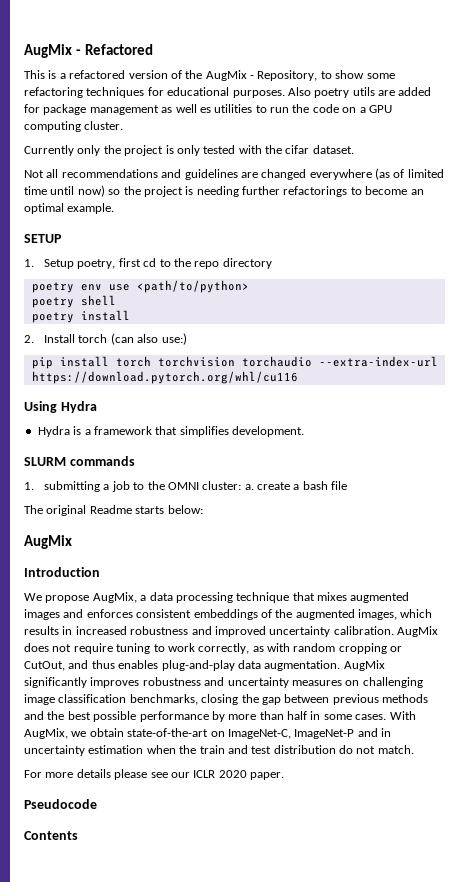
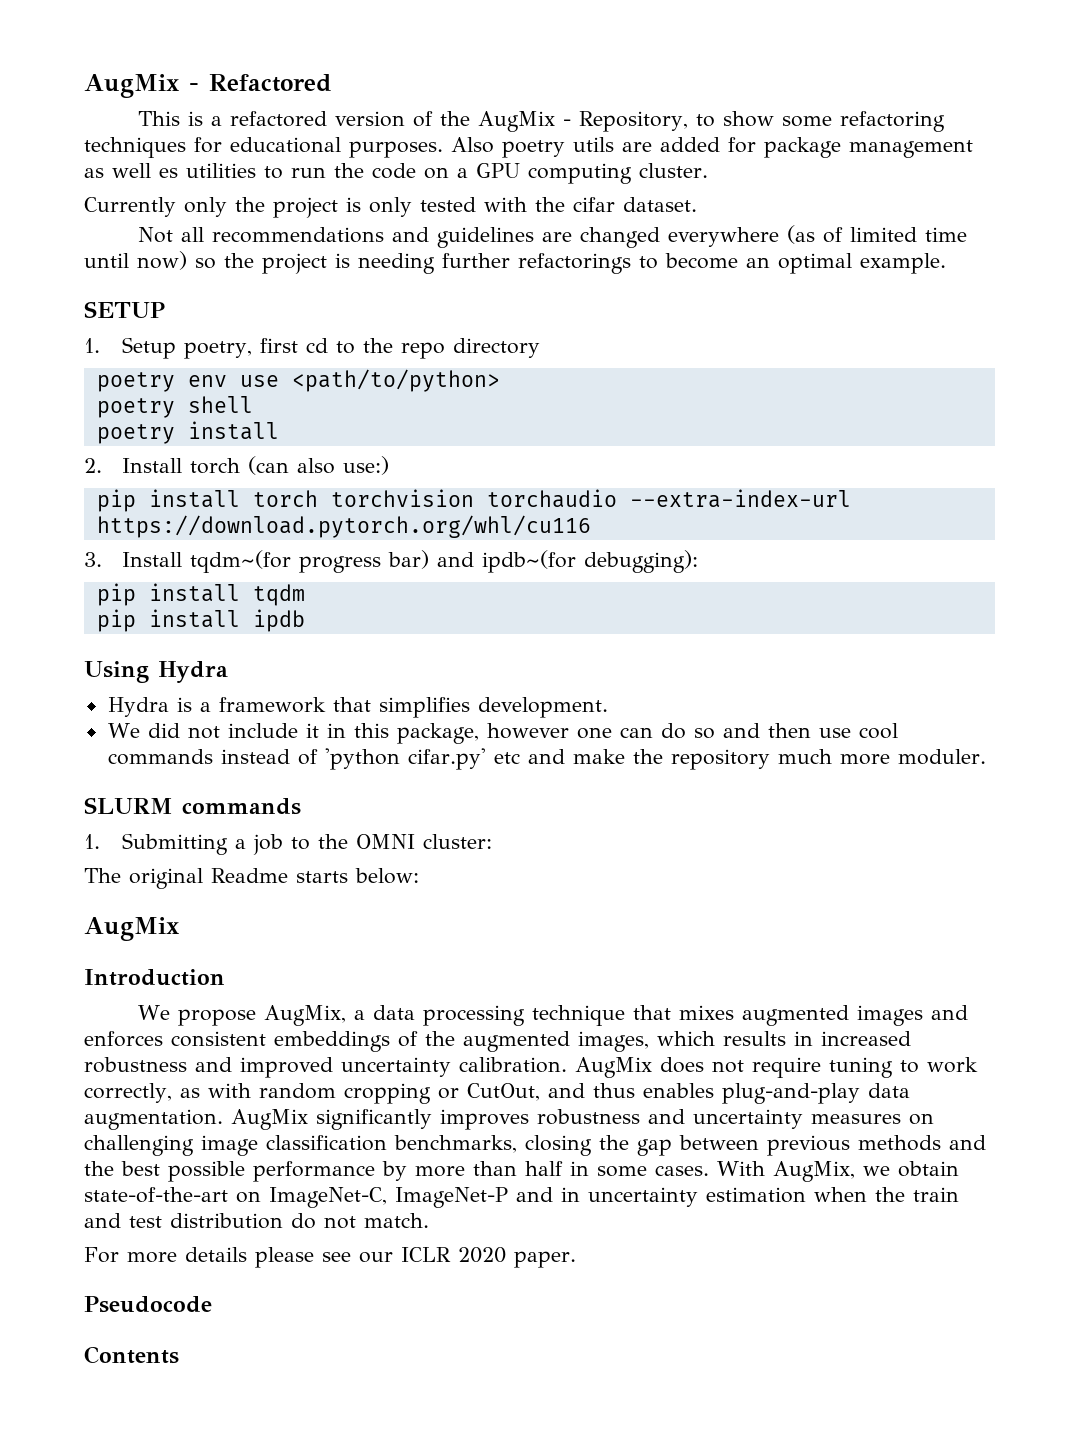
(298, 377) none -> [84,550,698,573] [96,583,305,606] [96,609,305,632] // 3. Install tqdm~(for progress bar) and ipdb~(for debugging): // pip install tqdm // pip install ipdb
(304, 431) none -> [107,723,898,744] [107,748,986,770] // We did not include it in this package, however one can do so and then use cool commands instead of 'python cifar.py' etc and make the repository much more moduler.
[44,481,101,492] submitting -> [121,833,228,855] Submitting
[244,481,348,490] a. create a bash file -> (492, 841) none

